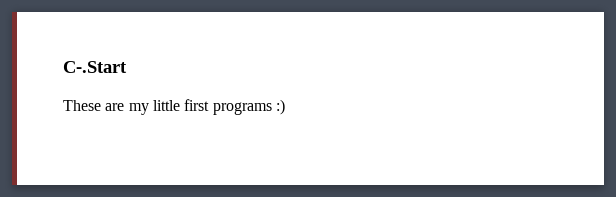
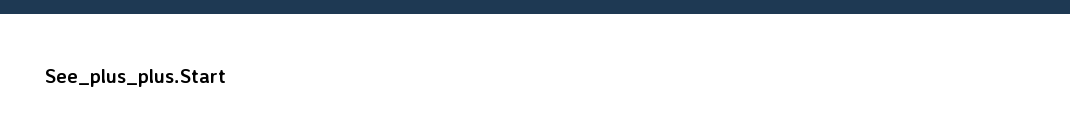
[63,61,127,73] [63,99,285,115] C-.Start // These are my little first programs :) -> [45,69,226,87] See_plus_plus.Start

